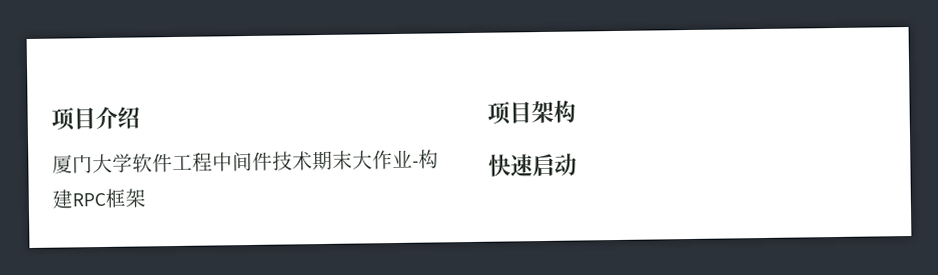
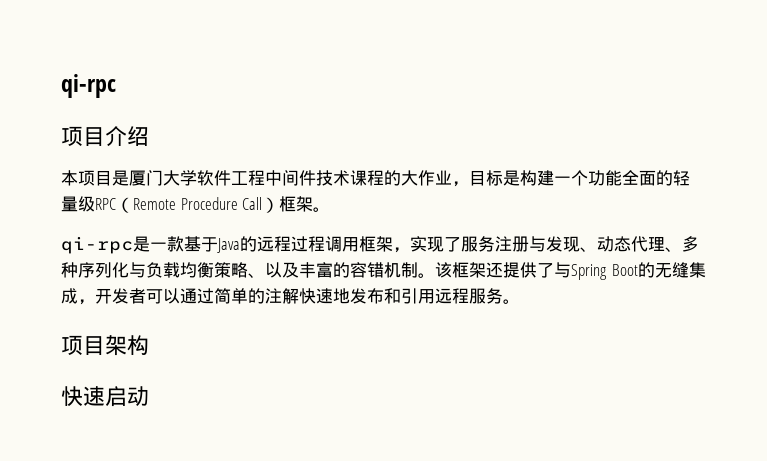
(51, 119) none -> [61,74,116,98] qi-rpc //
(140, 117) none -> [61,170,129,186] 本项目是
[312,149,439,171] [52,188,146,209] 期末大作业-构建RPC框架 -> [350,170,690,187] [61,196,331,213] [61,236,699,254] [61,262,706,280] [61,288,520,305] 课程的大作业，目标是构建一个功能全面的轻量级RPC（Remote Procedure Call）框架。 // qi-rpc是一款基于Java的远程过程调用框架，实现了服务注册与发现、动态代理、多种序列化与负载均衡策略、以及丰富的容错机制。该框架还提供了与Spring Boot的无缝集成，开发者可以通过简单的注解快速地发布和引用远程服务。

